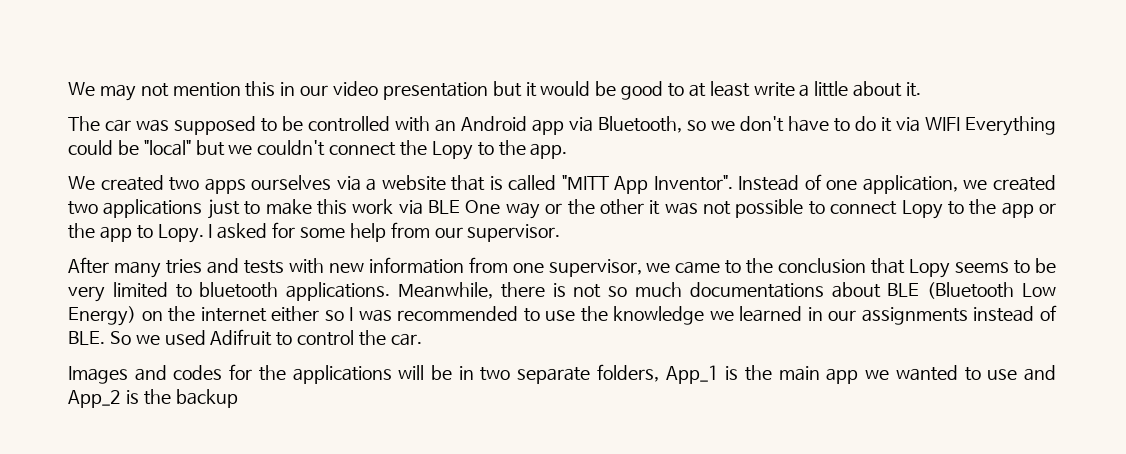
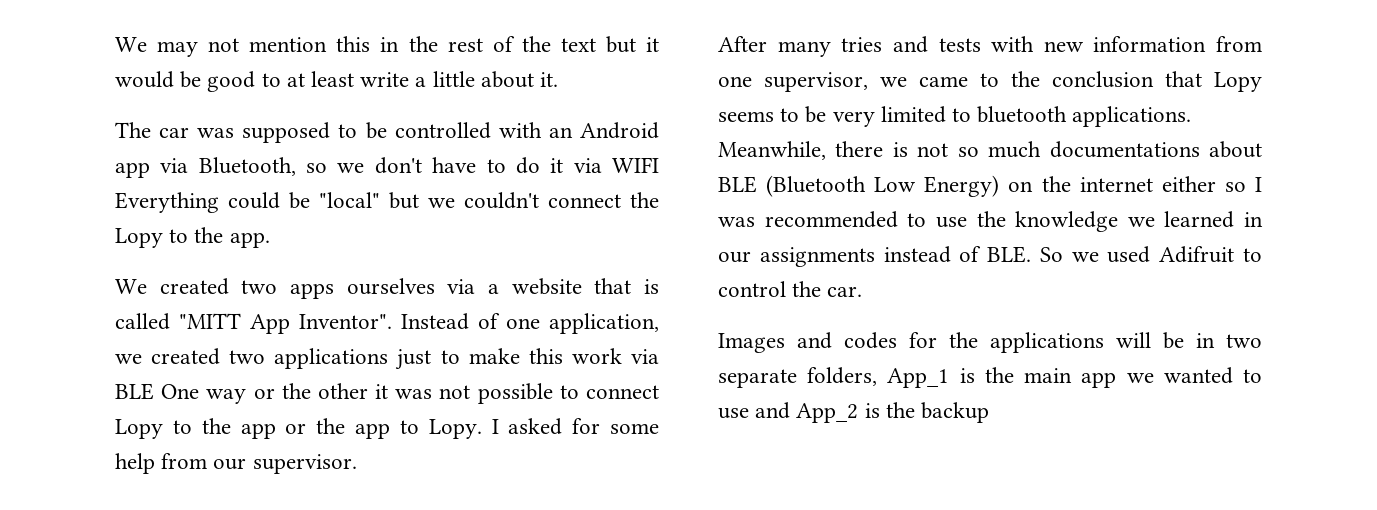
[300,81,488,100] our video presentation -> [408,36,596,52] the rest of the text

